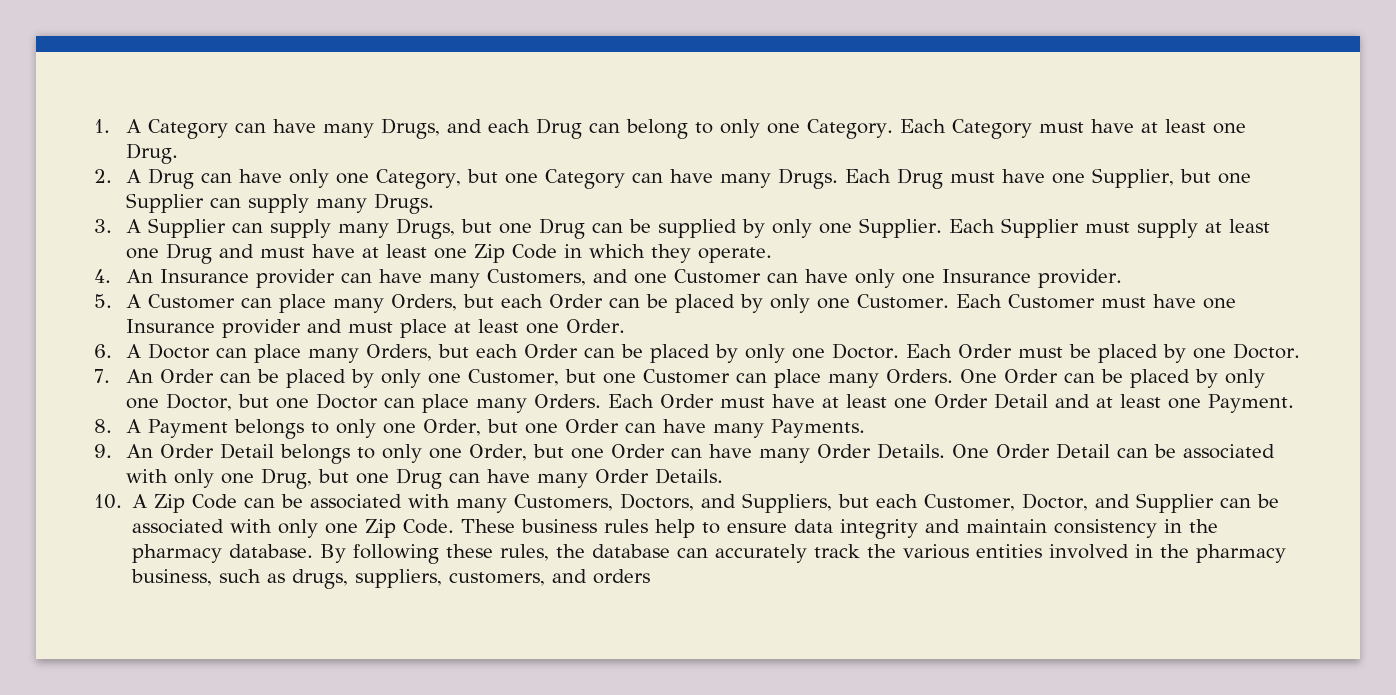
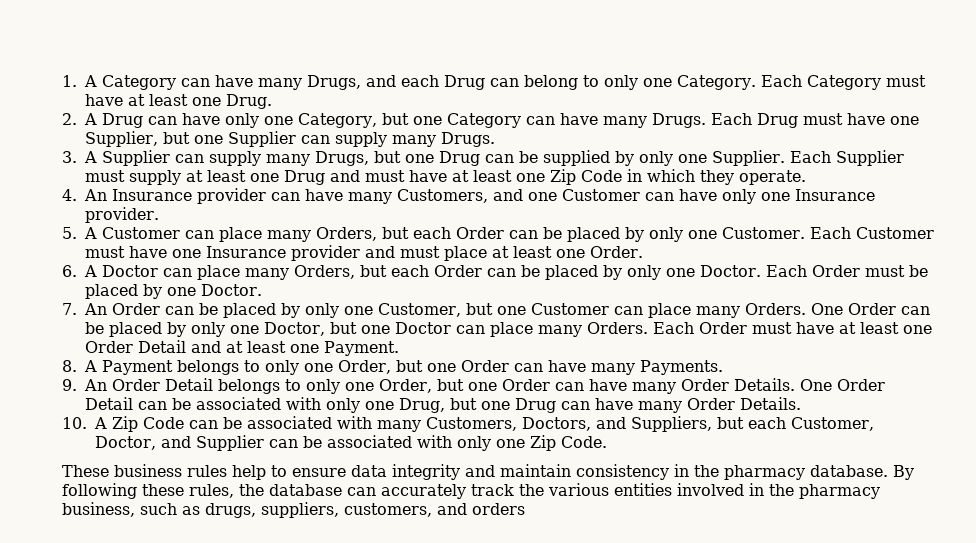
(455, 526) none -> (607, 442) //

